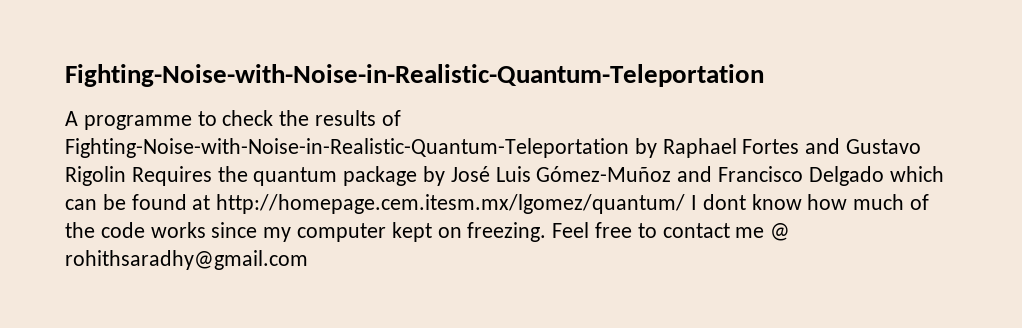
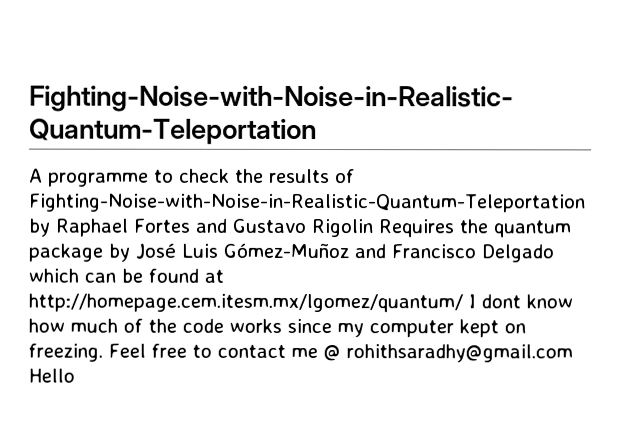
(308, 260) none -> [28,368,75,383] Hello

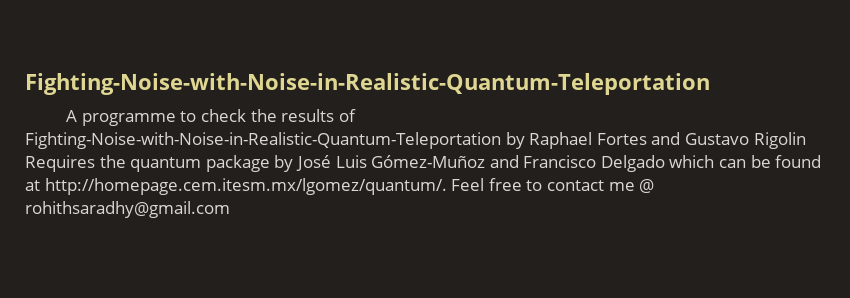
[28,293,573,313] [28,318,526,338] [28,343,103,362] http://homepage.cem.itesm.mx/lgomez/quantum/ I dont know how much of the code works since my computer kept on freezing. -> [44,178,447,195] http://homepage.cem.itesm.mx/lgomez/quantum/.
[28,368,75,383] Hello -> (230, 209) none

